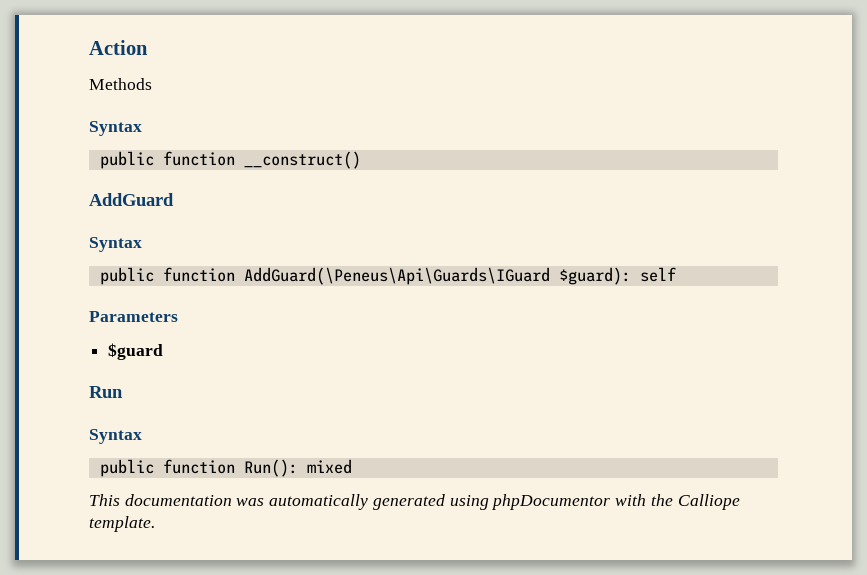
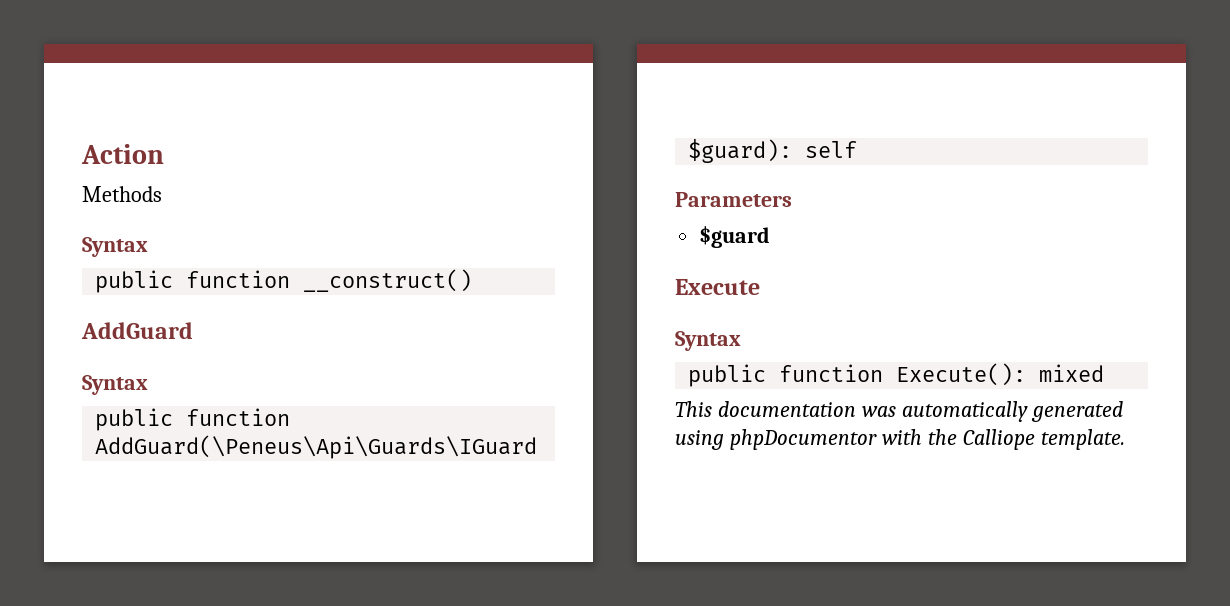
[89,386,123,398] [89,429,142,444] [99,459,298,477] Run // Syntax // public function Run(): -> [675,279,760,295] [675,331,741,351] [688,363,1027,387] Execute // Syntax // public function Execute():

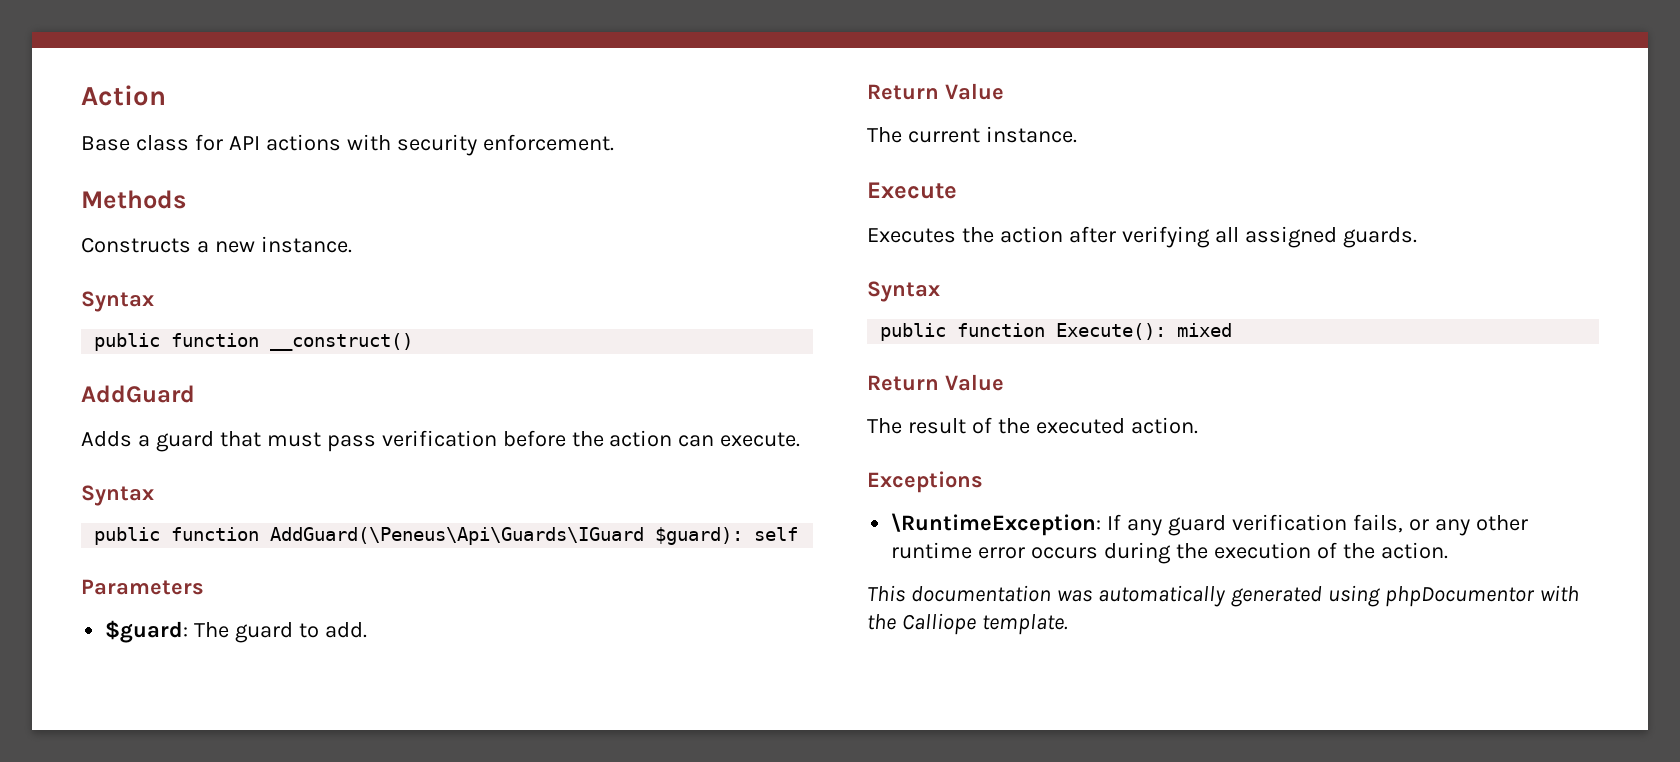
[82,186,162,202] Methods -> [81,134,614,156] [81,190,186,209] [81,236,352,253] Base class for API actions with security enforcement. // Methods // Constructs a new instance.
(193, 330) none -> [81,430,801,452] // Adds a guard that must pass verification before the action can execute.
[699,226,771,248] [675,279,760,295] $guard // Execute -> [105,620,367,643] [867,83,1004,100] [867,126,1077,143] [867,182,957,199] [867,226,1417,248] $guard: The guard to add. // Return Value // The current instance. // Execute // Executes the action after verifying all assigned guards.
(1105, 373) none -> [867,374,1004,391] [867,417,1198,434] [867,471,983,493] [891,513,1528,536] [891,542,1448,564] // Return Value // The result of the executed action. // Exceptions // \RuntimeException: If any guard verification fails, or any other runtime error occurs during the execution of the action.

